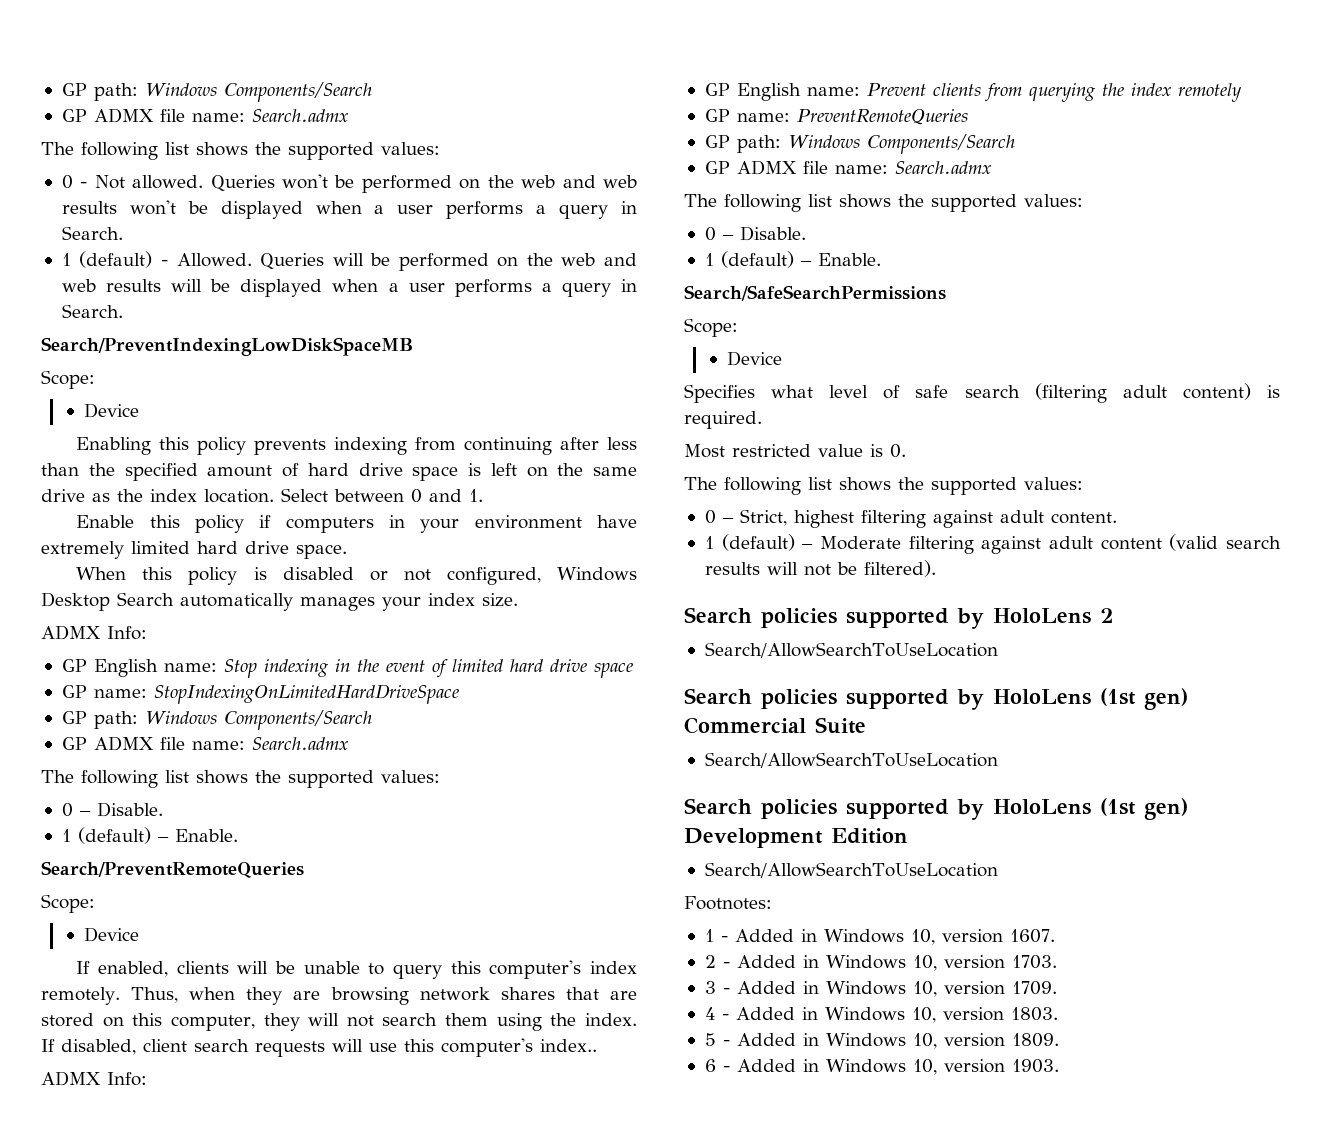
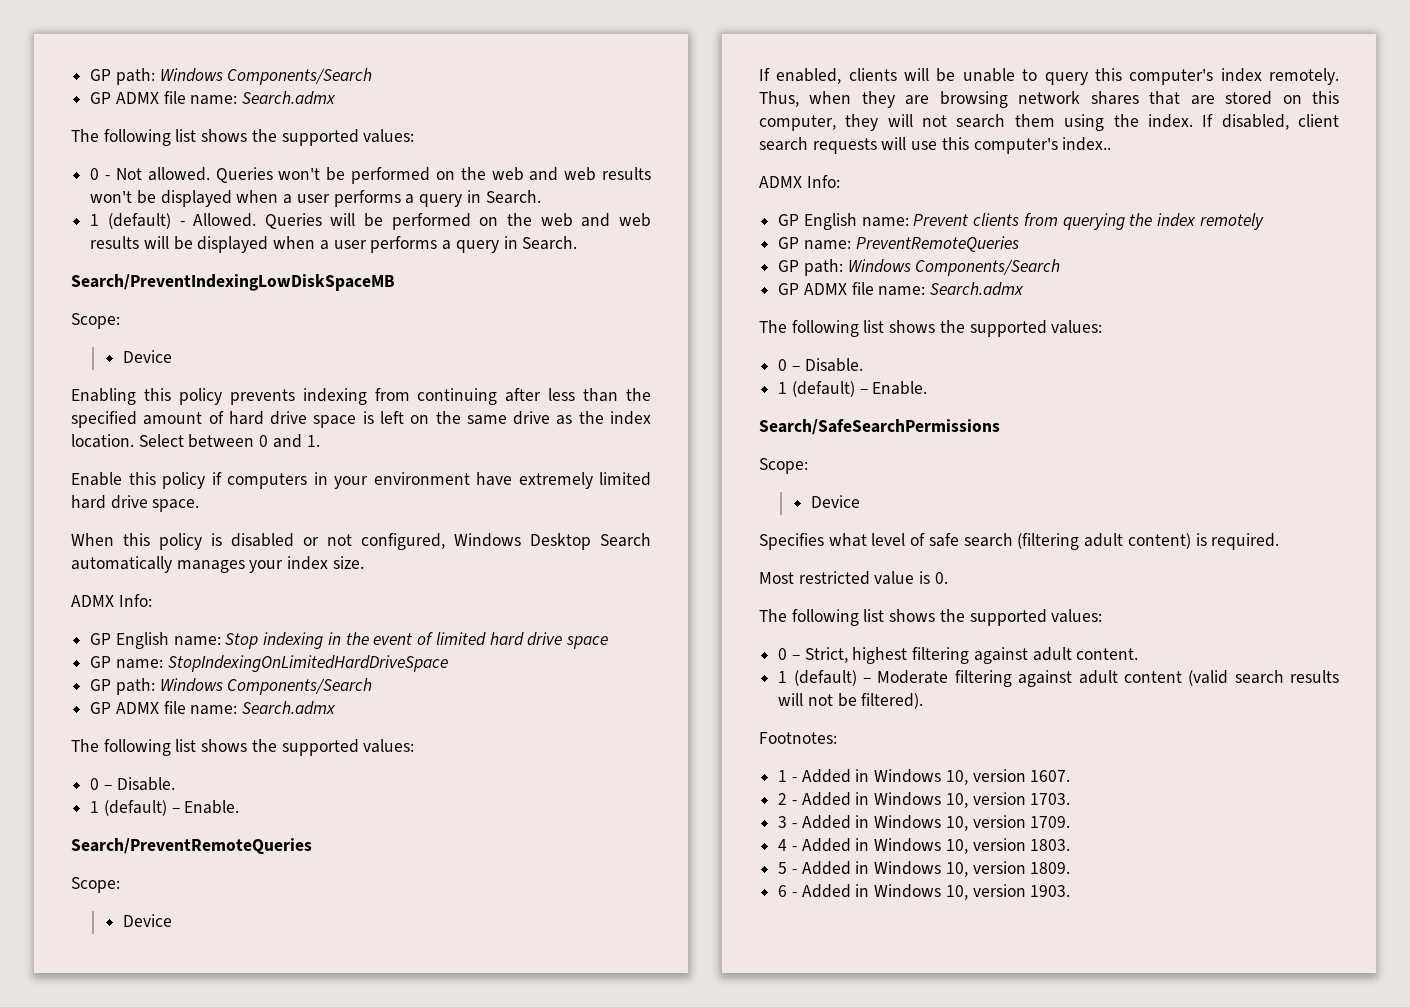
[684,607,1113,629] [704,642,998,658] [684,688,1188,710] [684,717,866,734] [704,752,998,768] [684,798,1188,820] [684,828,908,848] [704,862,998,878] // Search policies supported by HoloLens 2 // Search/AllowSearchToUseLocation // Search policies supported by HoloLens (1st gen) Commercial Suite // Search/AllowSearchToUseLocation // Search policies supported by HoloLens (1st gen) Development Edition // Search/AllowSearchToUseLocation -> (924, 701) none

